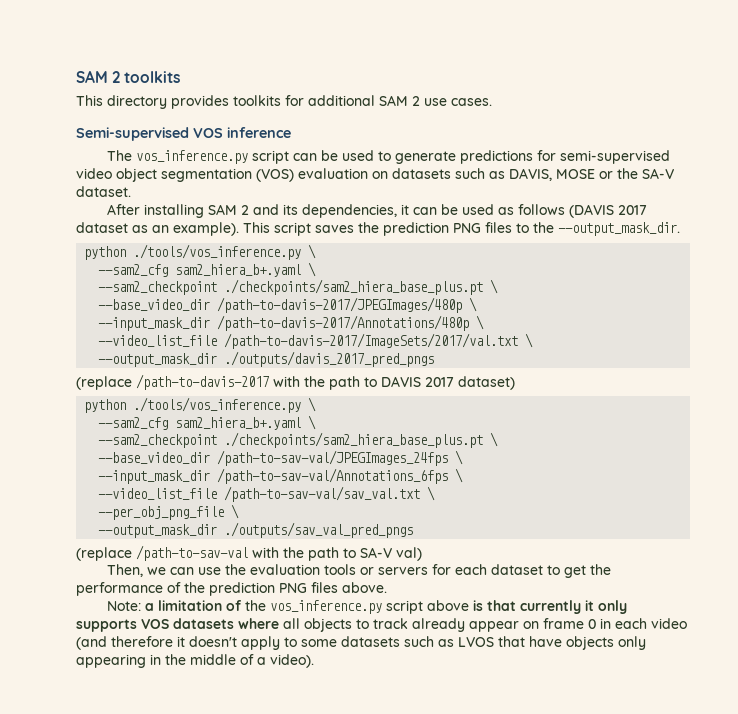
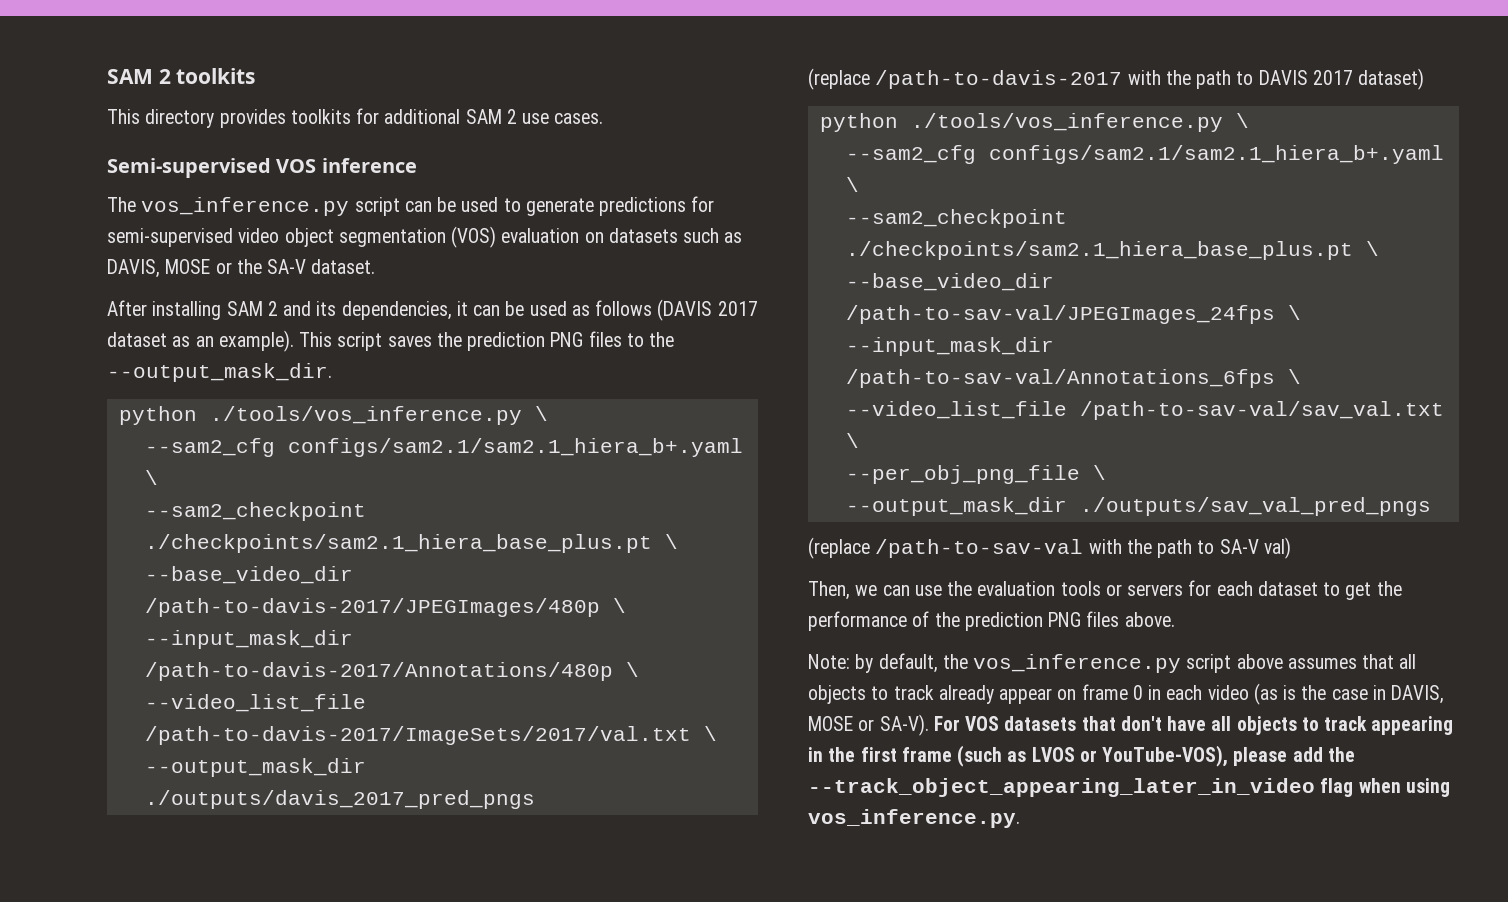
[175,262,317,277] [98,279,484,295] sam2_hiera_b+.yaml \ // --sam2_checkpoint ./checkpoints/sam2_hiera_base_plus.pt -> [287,438,743,457] [144,470,158,485] [144,502,366,521] [144,534,652,553] configs/sam2.1/sam2.1_hiera_b+.yaml \ // --sam2_checkpoint ./checkpoints/sam2.1_hiera_base_plus.pt
[175,415,317,430] [98,432,484,448] sam2_hiera_b+.yaml \ // --sam2_checkpoint ./checkpoints/sam2_hiera_base_plus.pt -> [988,145,1444,164] [845,177,859,192] [845,209,1067,228] [845,241,1353,260] configs/sam2.1/sam2.1_hiera_b+.yaml \ // --sam2_checkpoint ./checkpoints/sam2.1_hiera_base_plus.pt
[144,600,242,611] a limitation of -> [855,653,938,673] by default,
[472,600,627,614] [76,618,279,632] is that currently it only supports VOS datasets where -> [1287,654,1395,669] assumes that
[76,636,646,650] [76,654,314,668] (and therefore it doesn't apply to some datasets such as LVOS that have objects only appearing in the middle of a video). -> [1253,683,1445,705] [808,714,1454,736] [808,745,1355,767] [808,778,1450,797] [808,809,1020,828] (as is the case in DAVIS, MOSE or SA-V). For VOS datasets that don't have all objects to track appearing in the first frame (such as LVOS or YouTube-VOS), please add the --track_object_appearing_later_in_video flag when using vos_inference.py.

